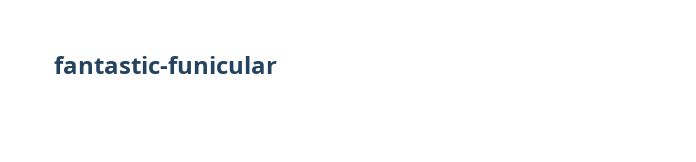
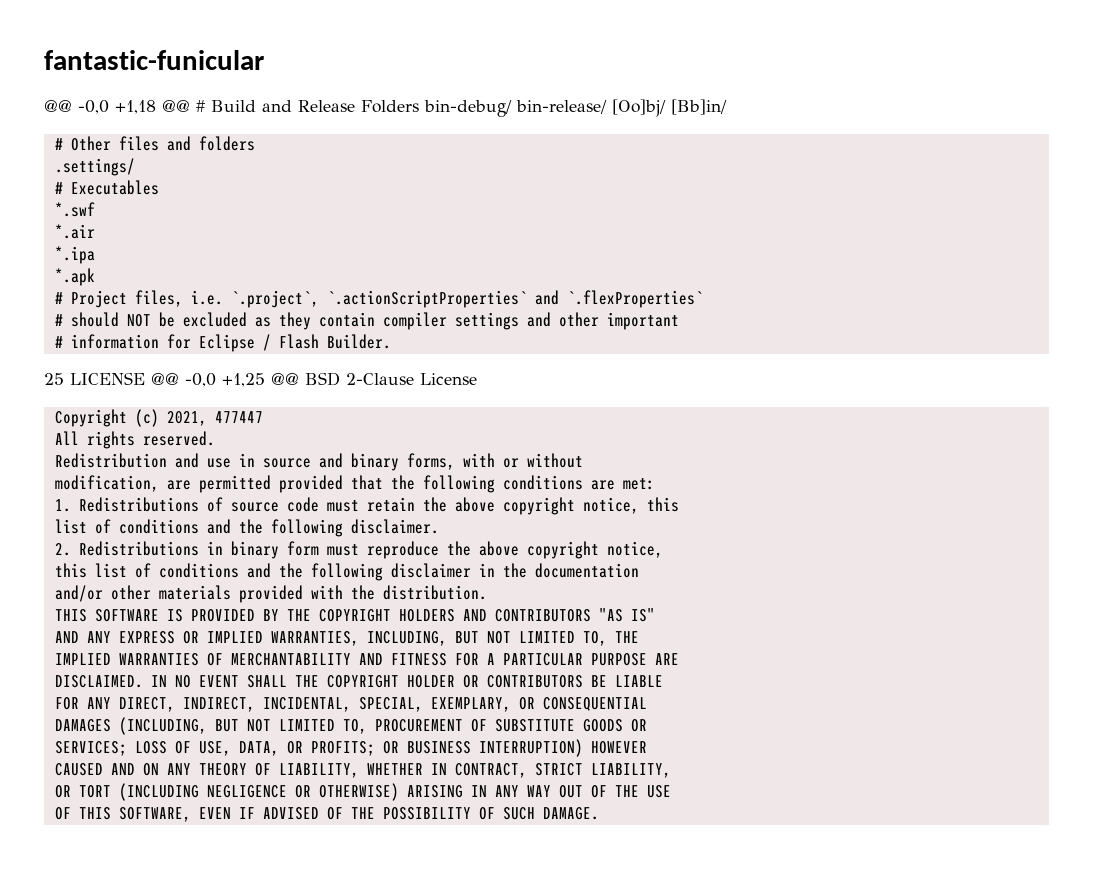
(277, 65) none -> [44,99,727,117] [54,136,255,151] [54,158,135,176] [54,180,159,195] [54,202,95,217] [54,224,95,239] [54,246,95,264] [54,268,95,286] [54,290,703,308] [54,312,679,330] [54,334,391,352] [44,372,477,387] [54,409,263,427] [54,431,215,449] [54,453,583,471] [54,475,655,493] [54,497,679,515] [54,519,439,537] [54,541,663,559] [54,563,639,581] [54,585,487,603] [54,608,655,622] [54,631,639,646] [54,653,679,666] [54,675,663,688] [54,697,647,712] [54,717,647,735] [54,739,647,757] [54,763,671,778] [54,783,671,801] [54,807,599,822] // @@ -0,0 +1,18 @@ # Build and Release Folders bin-debug/ bin-release/ [Oo]bj/ [Bb]in/ // # Other files and folders // .settings/ // # Executables // *.swf // *.air // *.ipa // *.apk // # Project files, i.e. `.project`, `.actionScriptProperties` and `.flexProperties` // # should NOT be excluded as they contain compiler settings and other important // # information for Eclipse / Flash Builder. // 25 LICENSE @@ -0,0 +1,25 @@ BSD 2-Clause License // Copyright (c) 2021, 477447 // All rights reserved. // Redistribution and use in source and binary forms, with or without // modification, are permitted provided that the following conditions are met: // 1. Redistributions of source code must retain the above copyright notice, this // list of conditions and the following disclaimer. // 2. Redistributions in binary form must reproduce the above copyright notice, // this list of conditions and the following disclaimer in the documentation // and/or other materials provided with the distribution. // THIS SOFTWARE IS PROVIDED BY THE COPYRIGHT HOLDERS AND CONTRIBUTORS "AS IS" // AND ANY EXPRESS OR IMPLIED WARRANTIES, INCLUDING, BUT NOT LIMITED TO, THE // IMPLIED WARRANTIES OF MERCHANTABILITY AND FITNESS FOR A PARTICULAR PURPOSE ARE // DISCLAIMED. IN NO EVENT SHALL THE COPYRIGHT HOLDER OR CONTRIBUTORS BE LIABLE // FOR ANY DIRECT, INDIRECT, INCIDENTAL, SPECIAL, EXEMPLARY, OR CONSEQUENTIAL // DAMAGES (INCLUDING, BUT NOT LIMITED TO, PROCUREMENT OF SUBSTITUTE GOODS OR // SERVICES; LOSS OF USE, DATA, OR PROFITS; OR BUSINESS INTERRUPTION) HOWEVER // CAUSED AND ON ANY THEORY OF LIABILITY, WHETHER IN CONTRACT, STRICT LIABILITY, // OR TORT (INCLUDING NEGLIGENCE OR OTHERWISE) ARISING IN ANY WAY OUT OF THE USE // OF THIS SOFTWARE, EVEN IF ADVISED OF THE POSSIBILITY OF SUCH DAMAGE.

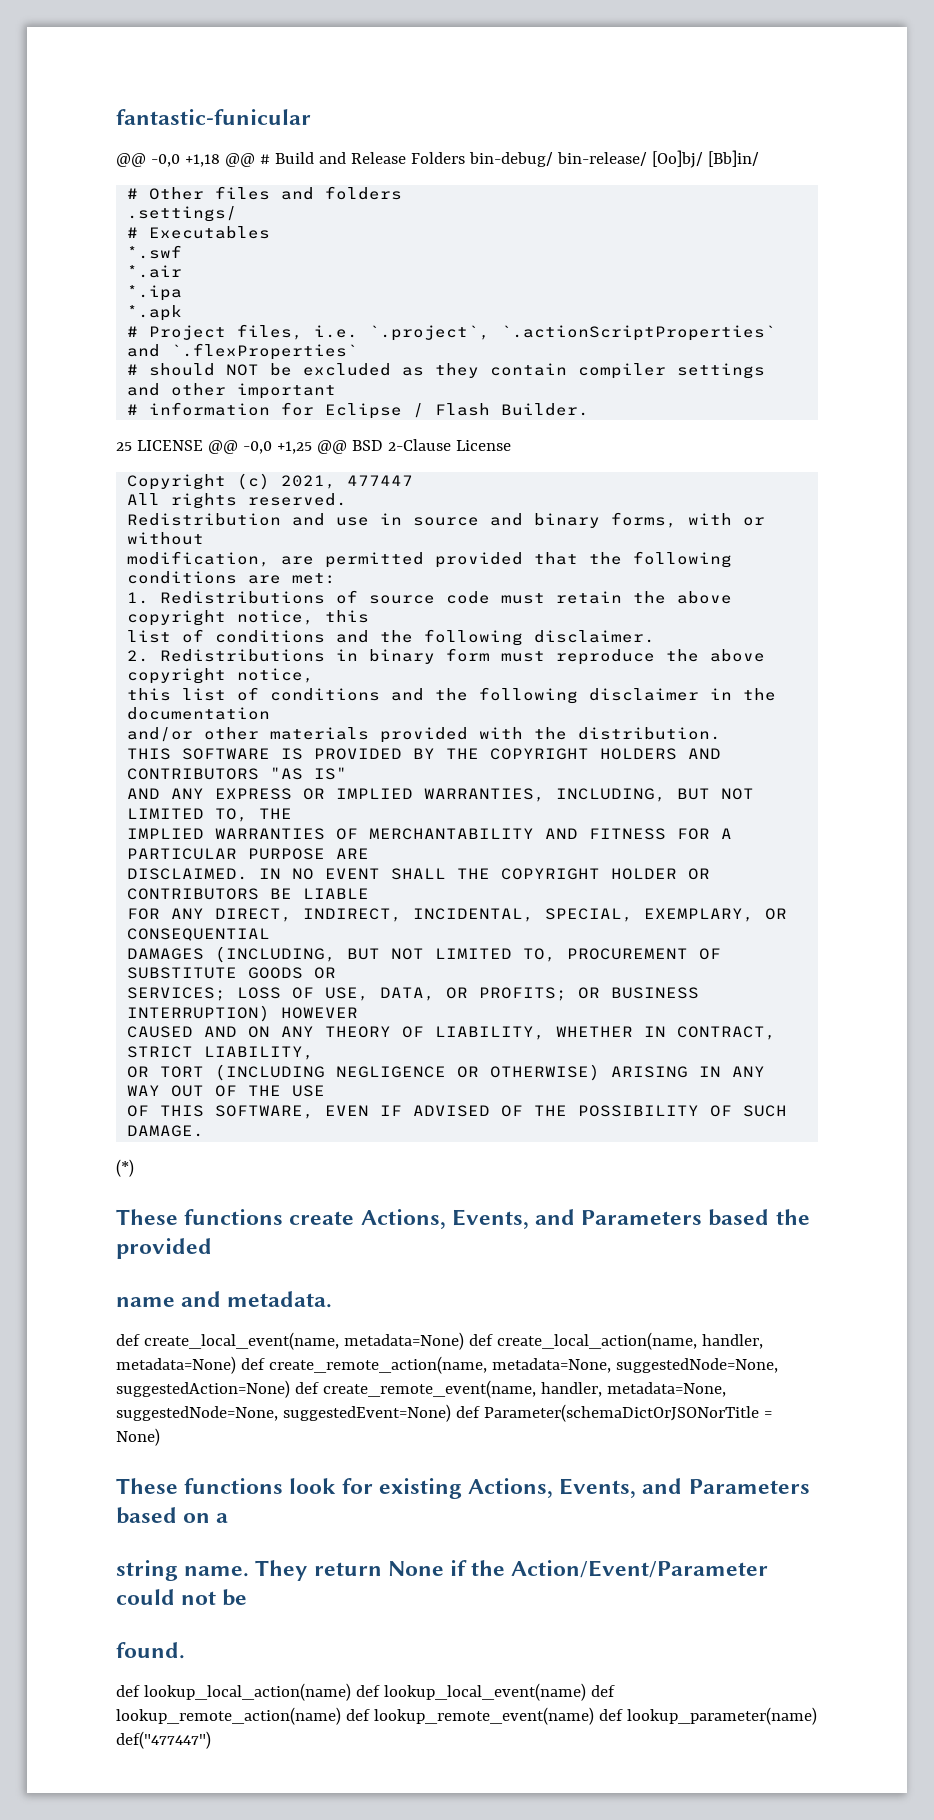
(599, 813) none -> [116,1159,134,1177] [116,1209,810,1229] [116,1238,212,1259] [116,1291,333,1308] [116,1332,763,1350] [116,1356,778,1374] [116,1380,726,1398] [116,1404,772,1422] [116,1428,160,1446] [116,1478,810,1499] [116,1507,229,1524] [116,1560,769,1581] [116,1589,248,1606] [116,1642,185,1659] [116,1683,615,1701] [116,1707,817,1725] [116,1731,211,1749] // (*) // These functions create Actions, Events, and Parameters based the provided // name and metadata. // def create_local_event(name, metadata=None) def create_local_action(name, handler, metadata=None) def create_remote_action(name, metadata=None, suggestedNode=None, suggestedAction=None) def create_remote_event(name, handler, metadata=None, suggestedNode=None, suggestedEvent=None) def Parameter(schemaDictOrJSONorTitle = None) // These functions look for existing Actions, Events, and Parameters based on a // string name. They return None if the Action/Event/Parameter could not be // found. // def lookup_local_action(name) def lookup_local_event(name) def lookup_remote_action(name) def lookup_remote_event(name) def lookup_parameter(name) def("477447")

